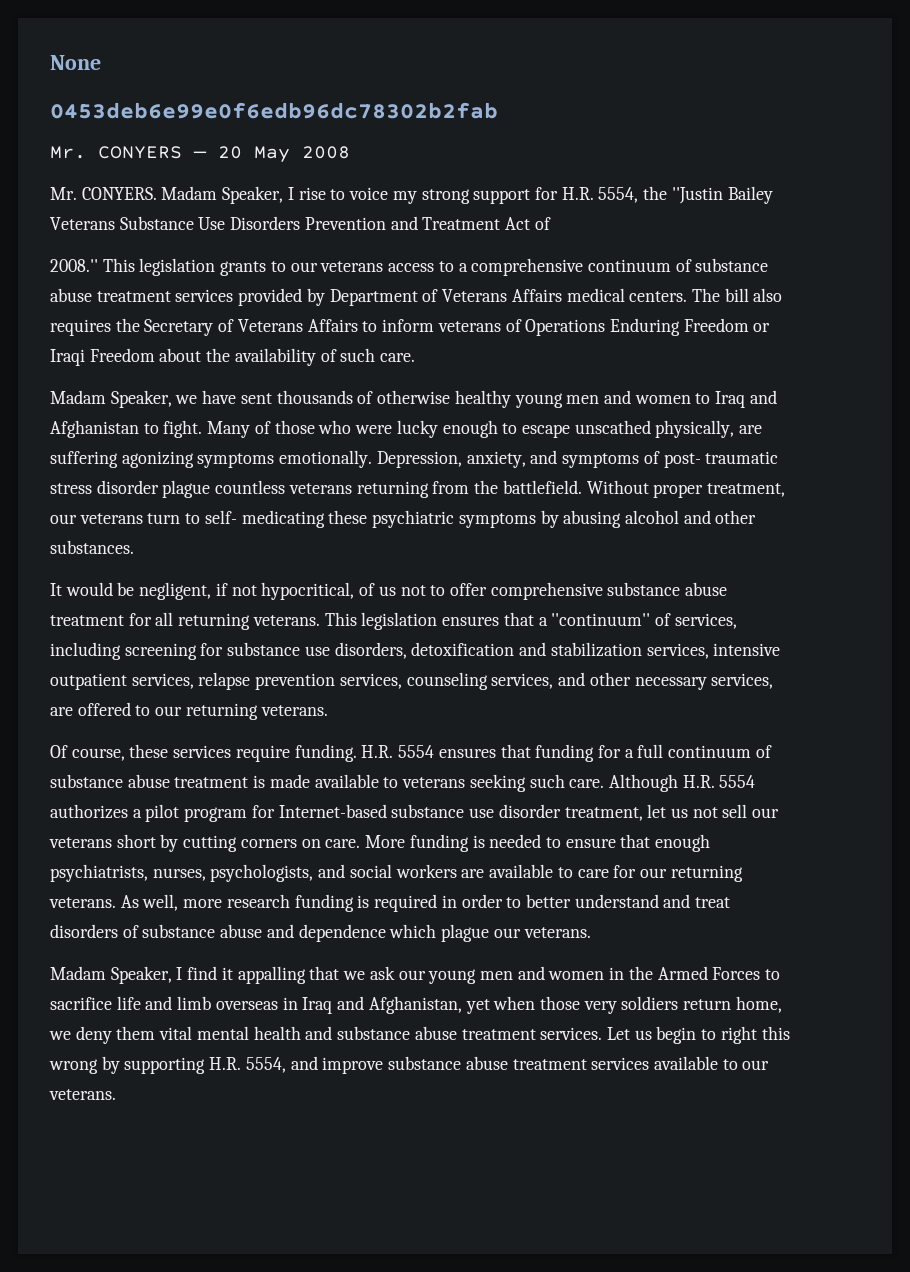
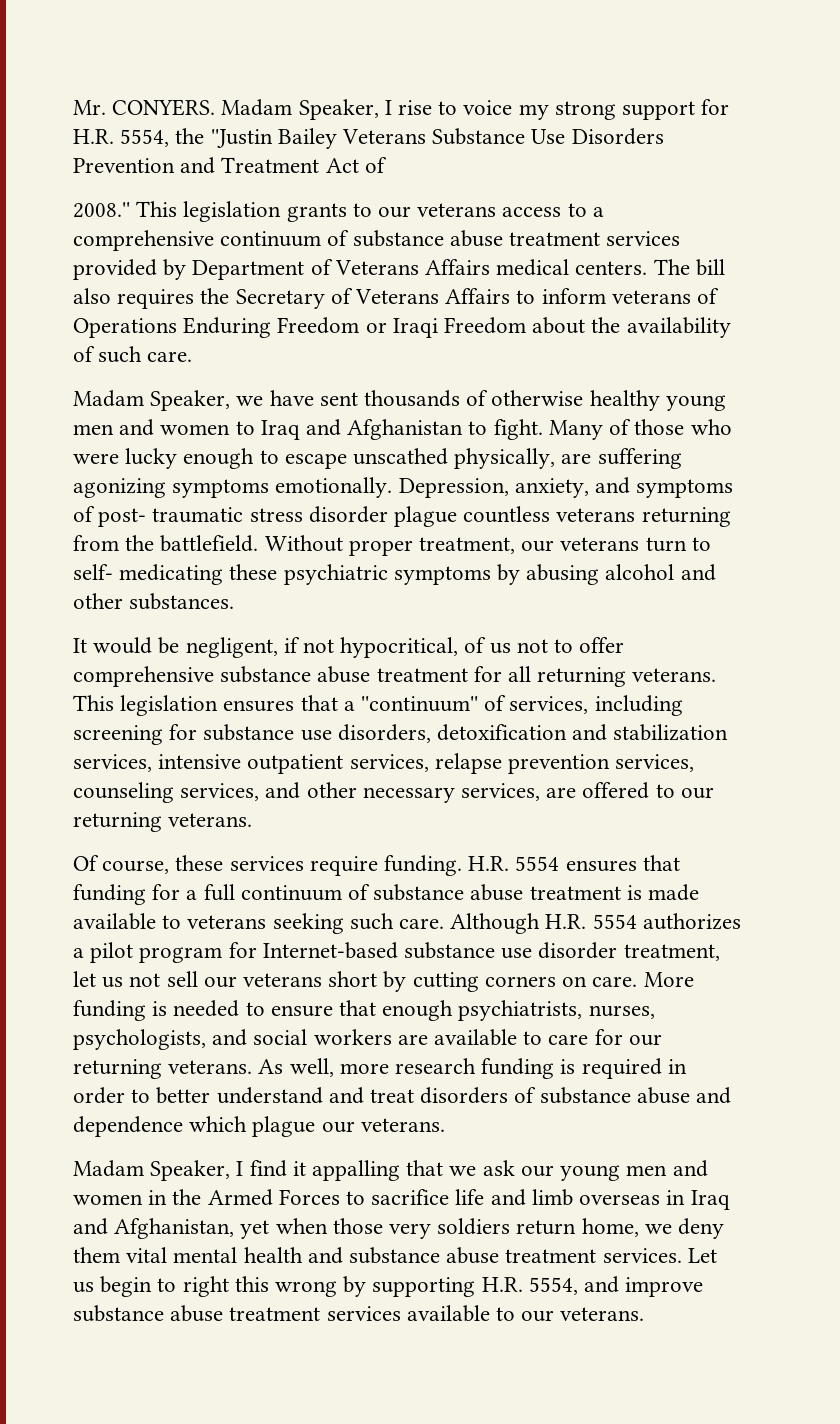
[50,55,101,70] [50,102,498,119] [50,146,350,163] None // 0453deb6e99e0f6edb96dc78302b2fab // Mr. CONYERS — 20 May 2008 // -> (73, 107) none

